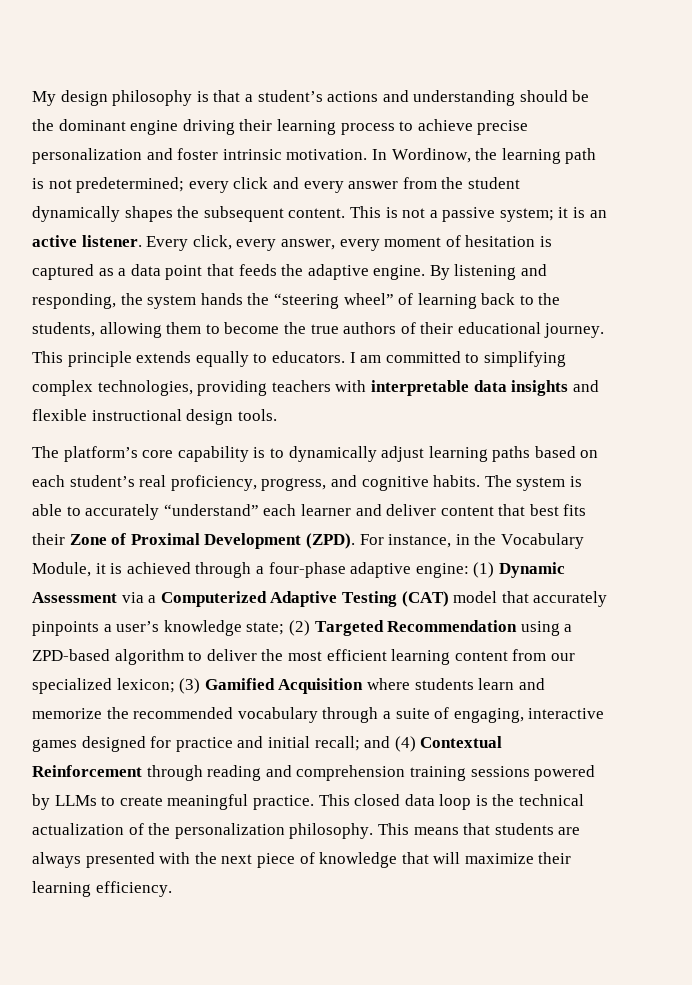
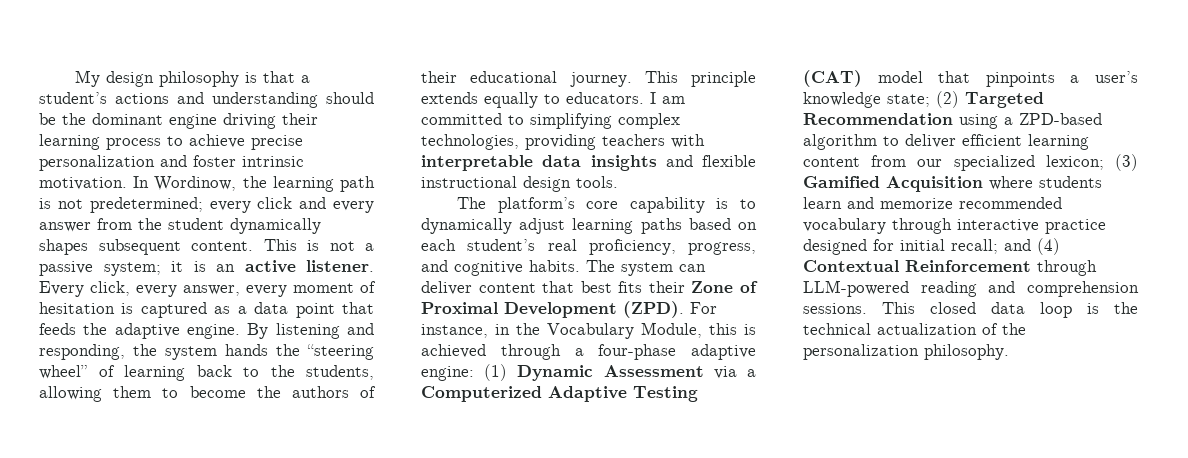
[177,206,200,218] the -> (88, 247) none
[310,324,339,334] true -> (281, 392) none
[569,476,582,487] [32,504,382,520] is able to accurately “understand” each learner and -> [679,264,706,272] can
[95,563,106,574] it -> [709,323,737,335] this
[533,591,608,607] accurately -> (971, 77) none
[261,649,322,661] the most -> (956, 141) none
[106,707,129,719] the -> (953, 203) none
[382,707,605,723] [32,736,264,752] a suite of engaging, interactive games designed for practice and -> [957,219,1106,234] [803,239,894,255] interactive practice designed for
(203, 773) none -> [803,280,909,297] LLM-powered
[409,765,596,781] [32,794,314,810] training sessions powered by LLMs to create meaningful practice. -> [803,303,867,314] sessions.
[377,823,581,835] [32,852,572,868] [32,881,172,897] This means that students are always presented with the next piece of knowledge that will maximize their learning efficiency. -> (1009, 352) none

